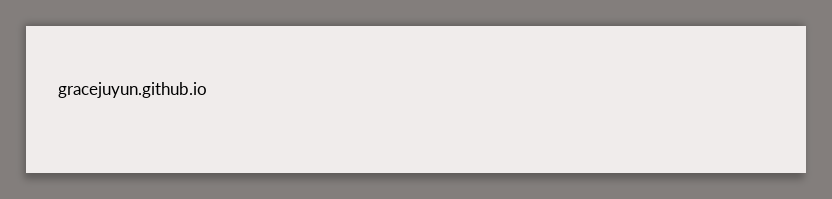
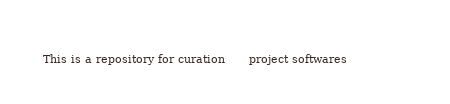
[58,82,207,98] gracejuyun.github.io -> [43,54,347,65] This is a repository for curation project softwares

